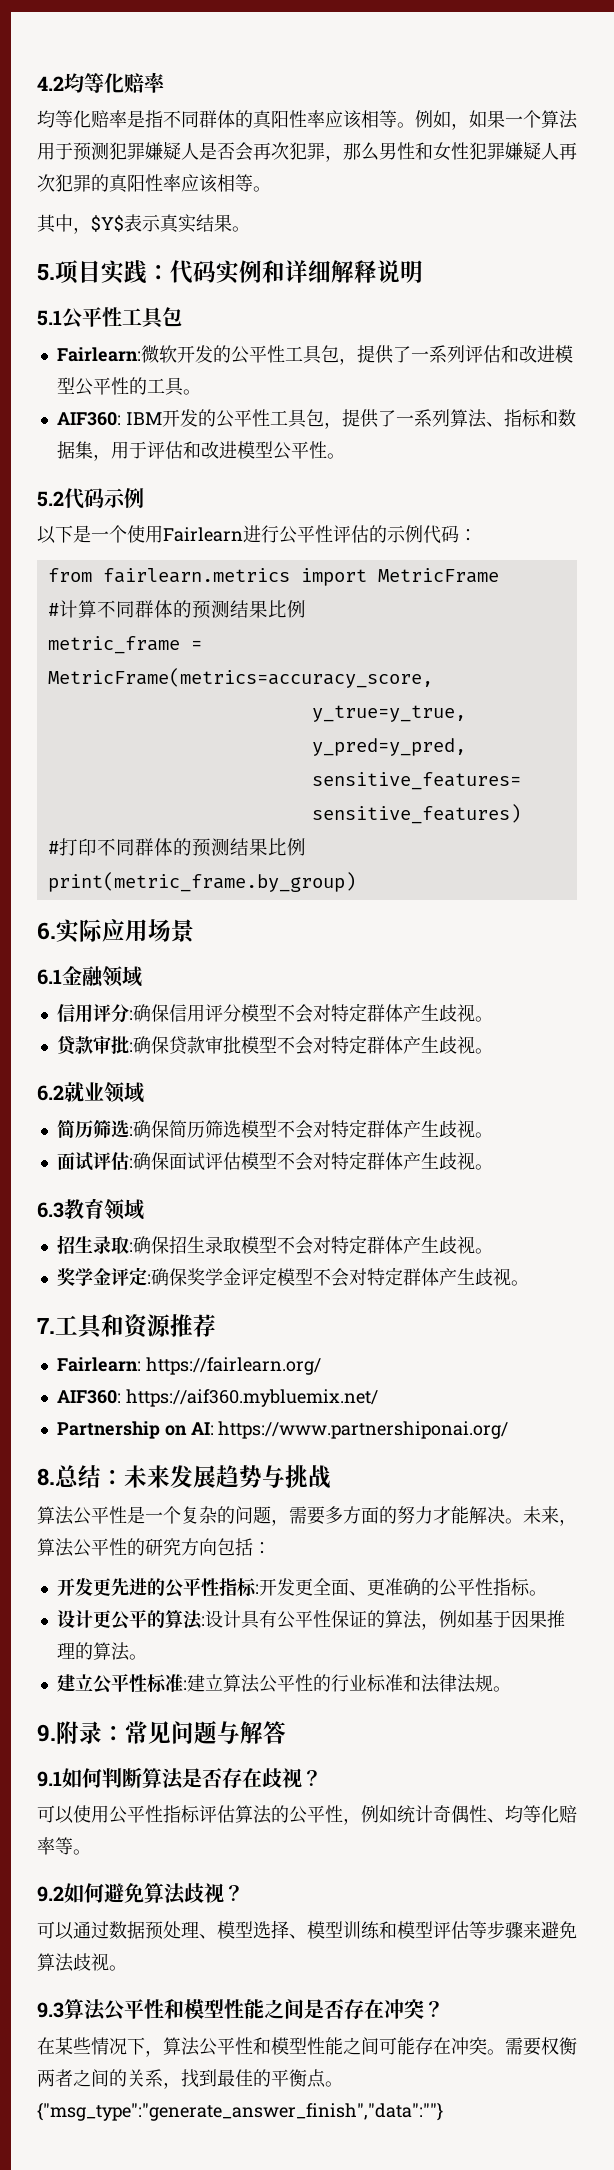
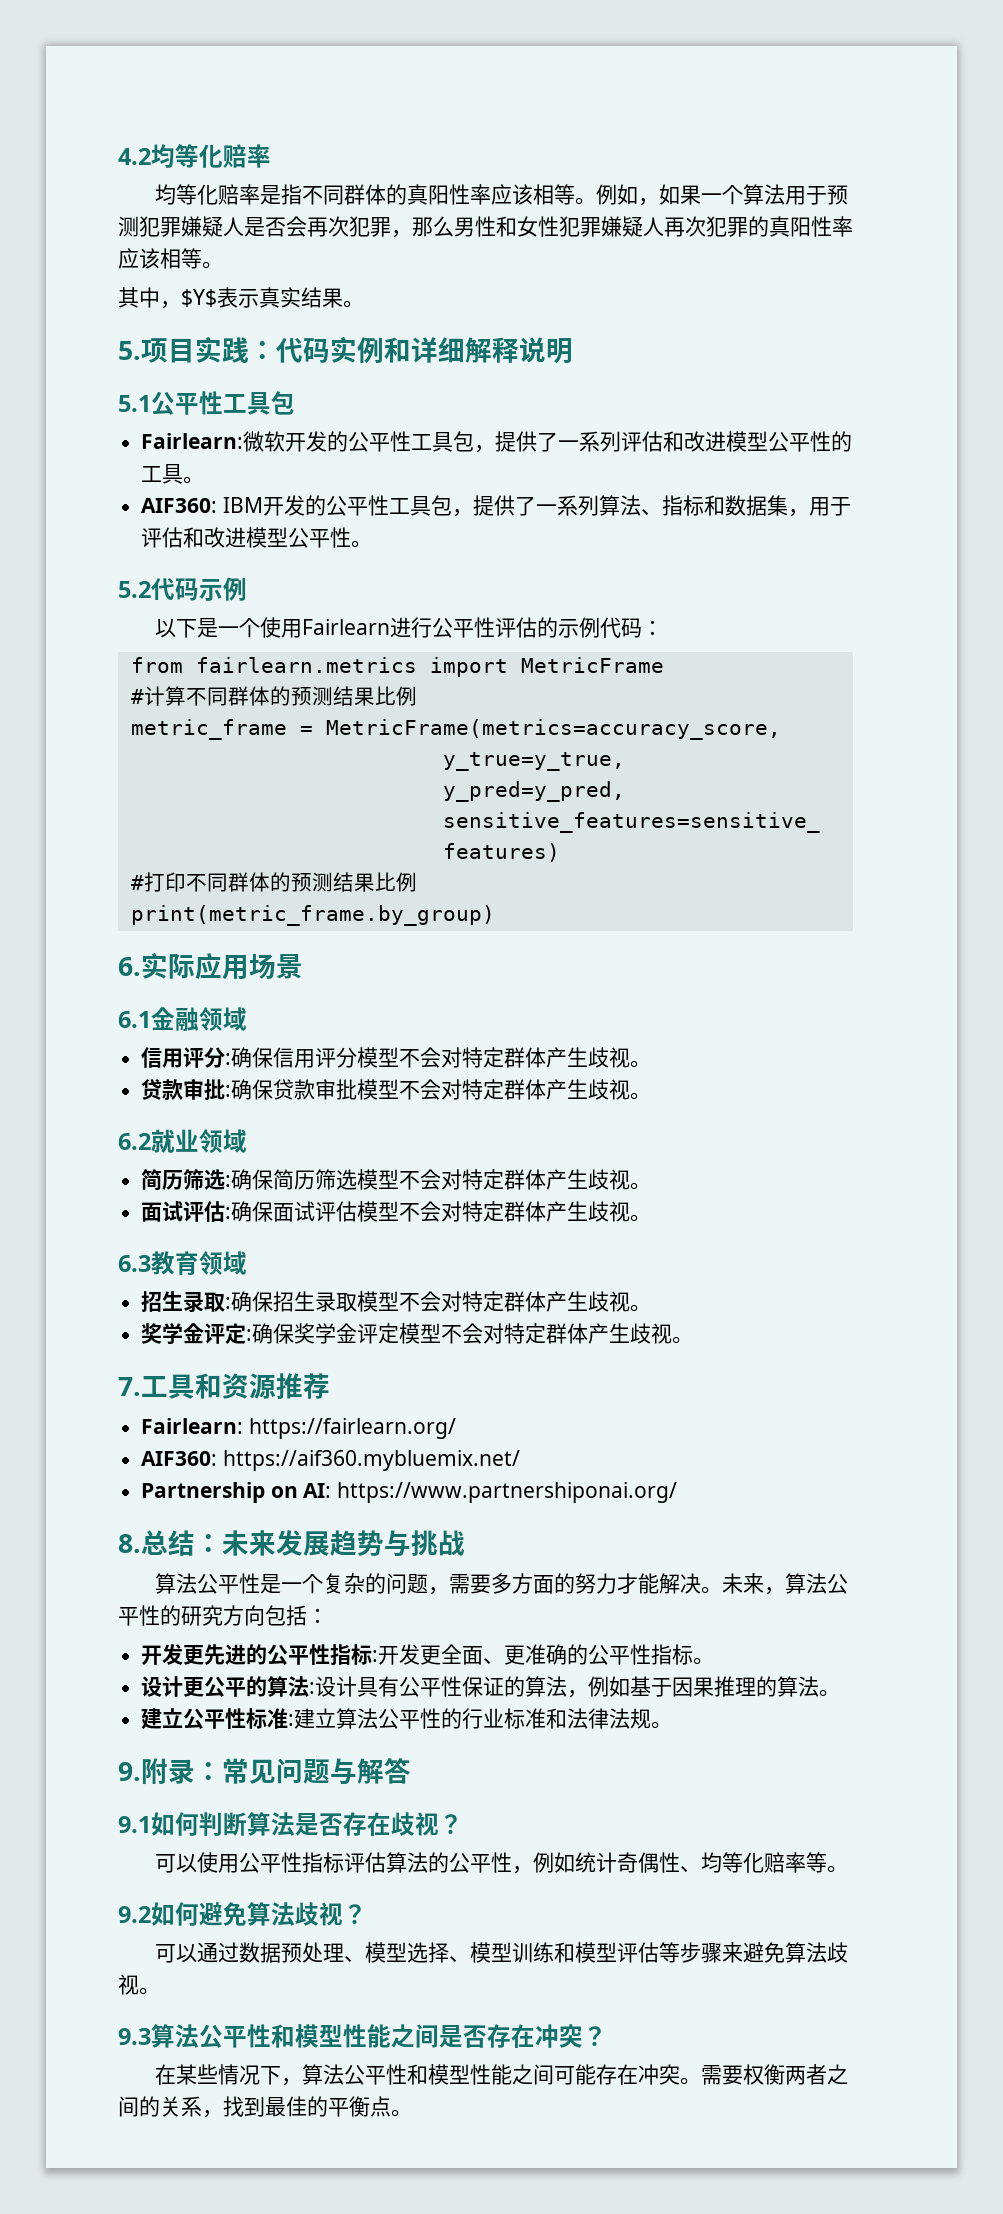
[37,2102,443,2121] {"msg_type":"generate_answer_finish","data":""} -> (412, 2113) none

